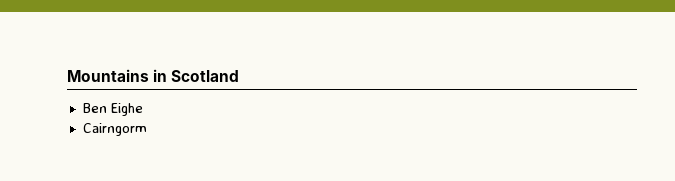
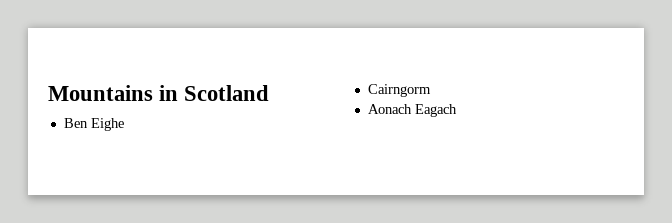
(147, 129) none -> [367,104,457,117] // Aonach Eagach

